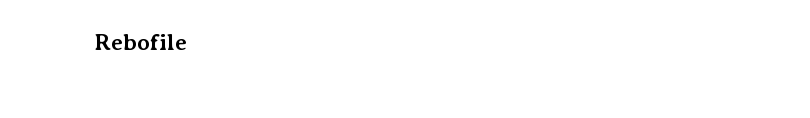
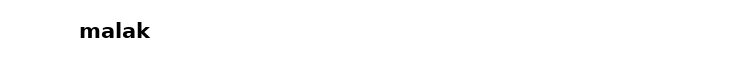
[94,34,187,50] Rebofile -> [79,22,151,38] malak

